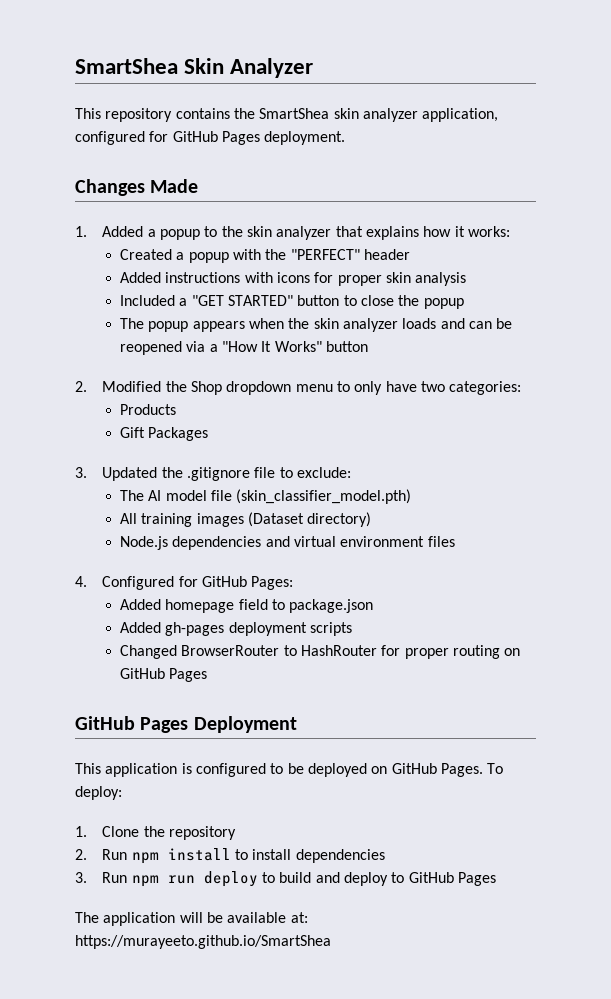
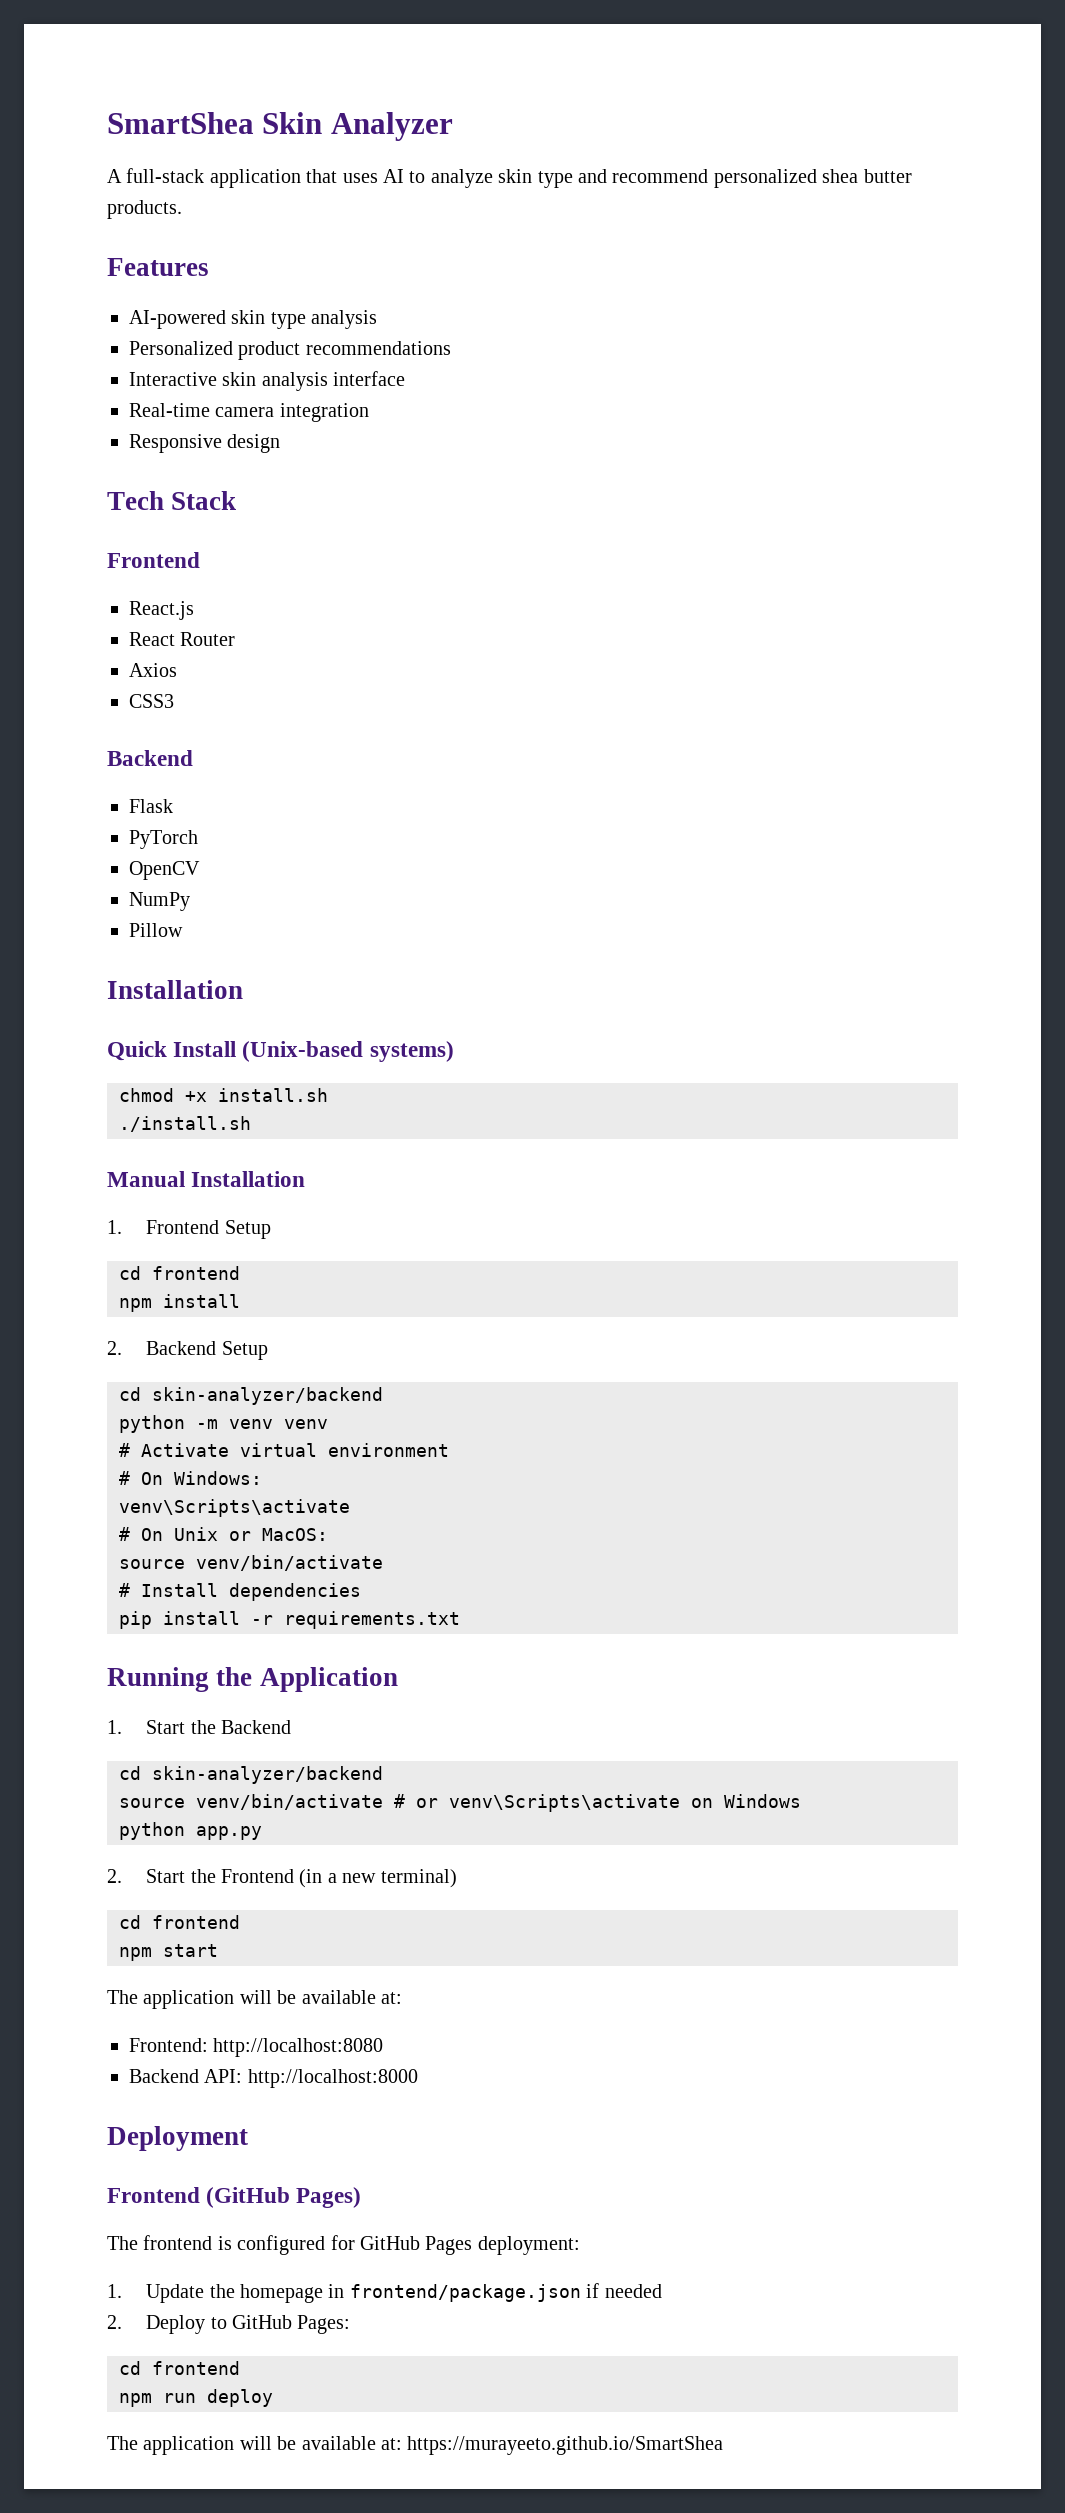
[75,108,499,122] [75,131,346,145] [75,179,199,196] [75,226,510,240] [120,249,410,263] [120,272,467,286] [120,295,464,309] [120,318,513,332] [120,341,368,355] [75,381,522,395] [120,404,177,415] [120,427,209,441] [75,467,352,481] [120,489,412,504] [120,512,372,527] [120,536,455,550] [75,576,294,590] [120,599,374,613] [120,622,352,636] [120,645,521,659] [120,668,208,682] [75,716,297,733] [75,763,504,777] [75,786,122,800] [75,826,237,840] [75,848,385,864] [75,871,496,887] This repository contains the SmartShea skin analyzer application, configured for GitHub Pages deployment. // Changes Made // 1. Added a popup to the skin analyzer that explains how it works: // Created a popup with the "PERFECT" header // Added instructions with icons for proper skin analysis // Included a "GET STARTED" button to close the popup // The popup appears when the skin analyzer loads and can be reopened via a "How It Works" button // 2. Modified the Shop dropdown menu to only have two categories: // Products // Gift Packages // 3. Updated the .gitignore file to exclude: // The AI model file (skin_classifier_model.pth) // All training images (Dataset directory) // Node.js dependencies and virtual environment files // 4. Configured for GitHub Pages: // Added homepage field to package.json // Added gh-pages deployment scripts // Changed BrowserRouter to HashRouter for proper routing on GitHub Pages // GitHub Pages Deployment // This application is configured to be deployed on GitHub Pages. To deploy: // 1. Clone the repository // 2. Run npm install to install dependencies // 3. Run npm run deploy to build and deploy to GitHub Pages -> [107,168,912,188] [107,200,182,219] [107,258,209,276] [129,310,378,329] [129,341,451,360] [129,371,406,391] [129,403,369,422] [129,434,281,453] [107,491,237,510] [107,552,200,568] [129,601,194,620] [129,632,236,646] [129,663,177,677] [129,694,174,708] [107,750,193,766] [129,799,173,813] [129,830,198,849] [129,861,200,880] [129,892,190,911] [129,923,183,937] [107,980,243,999] [107,1041,454,1062] [119,1088,328,1102] [119,1116,251,1132] [107,1171,306,1187] [107,1220,271,1239] [119,1266,240,1280] [119,1294,240,1312] [107,1341,268,1360] [119,1387,383,1405] [119,1415,328,1433] [119,1443,449,1457] [119,1471,262,1485] [119,1499,350,1517] [119,1527,328,1541] [119,1555,383,1571] [119,1583,361,1601] [119,1611,460,1629] [107,1667,398,1692] [107,1720,291,1734] [119,1766,383,1784] [119,1794,801,1812] [119,1822,262,1840] [107,1869,457,1888] [119,1915,240,1929] [119,1944,218,1961] [107,1990,402,2009] [129,2038,384,2057] [129,2069,418,2088] [107,2126,248,2151] [107,2187,362,2208] [107,2235,580,2255] [107,2283,662,2303] [107,2315,351,2334] [119,2361,240,2375] [119,2389,273,2407] A full-stack application that uses AI to analyze skin type and recommend personalized shea butter products. // Features // AI-powered skin type analysis // Personalized product recommendations // Interactive skin analysis interface // Real-time camera integration // Responsive design // Tech Stack // Frontend // React.js // React Router // Axios // CSS3 // Backend // Flask // PyTorch // OpenCV // NumPy // Pillow // Installation // Quick Install (Unix-based systems) // chmod +x install.sh // ./install.sh // Manual Installation // 1. Frontend Setup // cd frontend // npm install // 2. Backend Setup // cd skin-analyzer/backend // python -m venv venv // # Activate virtual environment // # On Windows: // venv\Scripts\activate // # On Unix or MacOS: // source venv/bin/activate // # Install dependencies // pip install -r requirements.txt // Running the Application // 1. Start the Backend // cd skin-analyzer/backend // source venv/bin/activate # or venv\Scripts\activate on Windows // python app.py // 2. Start the Frontend (in a new terminal) // cd frontend // npm start // The application will be available at: // Frontend: http://localhost:8080 // Backend API: http://localhost:8000 // Deployment // Frontend (GitHub Pages) // The frontend is configured for GitHub Pages deployment: // 1. Update the homepage in frontend/package.json if needed // 2. Deploy to GitHub Pages: // cd frontend // npm run deploy

